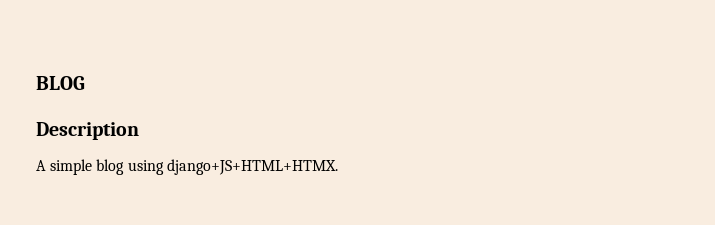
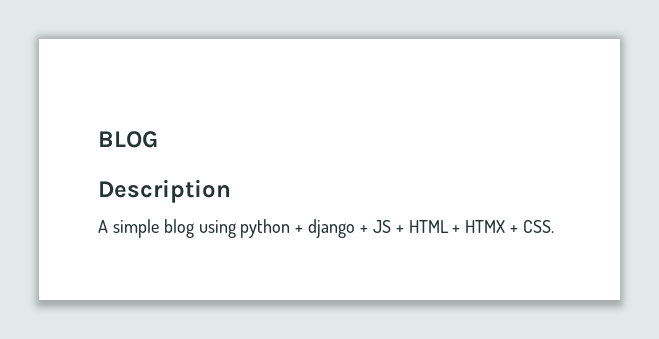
[166,159,338,175] django+JS+HTML+HTMX. -> [240,219,555,238] python + django + JS + HTML + HTMX + CSS.

